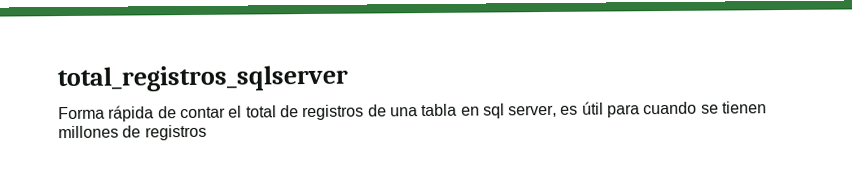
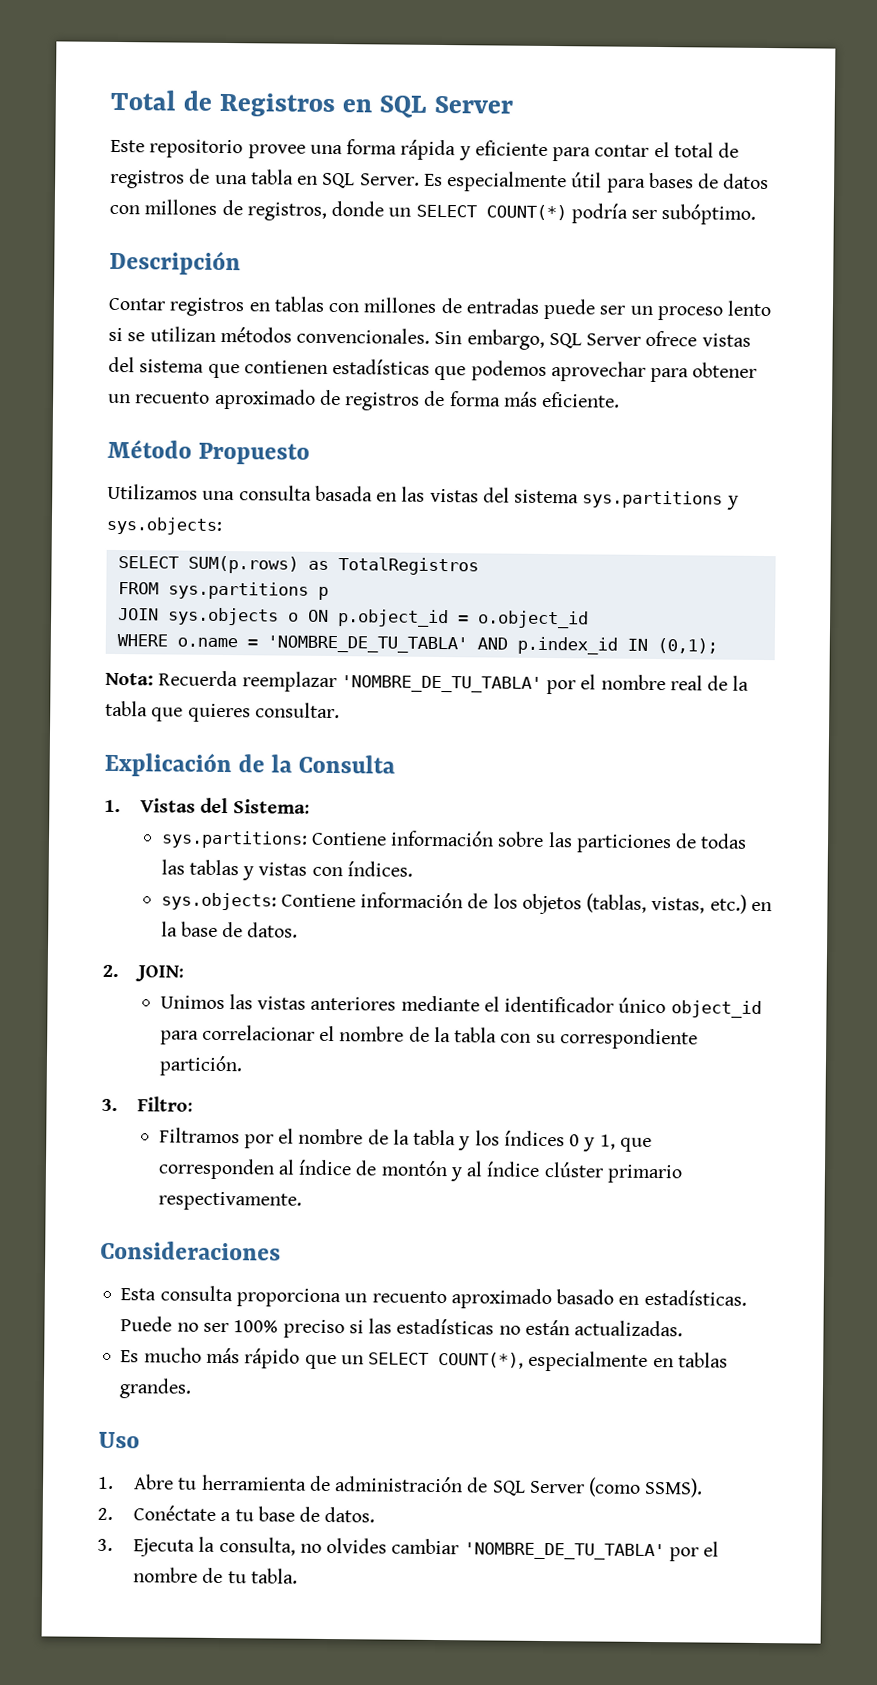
[57,64,348,93] [58,105,177,122] total_registros_sqlserver // Forma rápida de -> [110,89,513,118] [110,139,592,162] Total de Registros en SQL Server // Este repositorio provee una forma rápida y eficiente para
[482,101,768,119] [58,124,207,141] sql server, es útil para cuando se tienen millones de registros -> [322,171,770,193] [109,199,757,225] [109,249,241,276] [108,296,773,321] [108,326,751,350] [108,356,758,383] [108,388,621,411] [107,438,311,465] [107,483,739,510] [106,516,222,535] [117,555,479,576] [117,581,329,600] [117,607,589,629] [116,634,718,655] [105,670,750,695] [105,700,340,723] [104,751,396,778] [104,797,310,814] [160,830,748,854] [160,859,413,881] [160,892,772,915] [160,921,299,938] [102,964,185,982] [159,994,762,1018] [159,1024,698,1050] [158,1055,243,1077] [101,1096,194,1112] [158,1127,652,1152] [157,1158,683,1184] [157,1191,302,1211] [100,1240,281,1261] [120,1285,747,1310] [120,1316,684,1339] [120,1347,728,1372] [119,1378,193,1399] [98,1431,140,1449] [98,1474,704,1498] [97,1505,376,1523] [97,1536,720,1562] [133,1567,298,1584] SQL Server. Es especialmente útil para bases de datos con millones de registros, donde un SELECT COUNT(*) podría ser subóptimo. // Descripción // Contar registros en tablas con millones de entradas puede ser un proceso lento si se utilizan métodos convencionales. Sin embargo, SQL Server ofrece vistas del sistema que contienen estadísticas que podemos aprovechar para obtener un recuento aproximado de registros de forma más eficiente. // Método Propuesto // Utilizamos una consulta basada en las vistas del sistema sys.partitions y sys.objects: // SELECT SUM(p.rows) as TotalRegistros // FROM sys.partitions p // JOIN sys.objects o ON p.object_id = o.object_id // WHERE o.name = 'NOMBRE_DE_TU_TABLA' AND p.index_id IN (0,1); // Nota: Recuerda reemplazar 'NOMBRE_DE_TU_TABLA' por el nombre real de la tabla que quieres consultar. // Explicación de la Consulta // 1. Vistas del Sistema: // sys.partitions: Contiene información sobre las particiones de todas las tablas y vistas con índices. // sys.objects: Contiene información de los objetos (tablas, vistas, etc.) en la base de datos. // 2. JOIN: // Unimos las vistas anteriores mediante el identificador único object_id para correlacionar el nombre de la tabla con su correspondiente partición. // 3. Filtro: // Filtramos por el nombre de la tabla y los índices 0 y 1, que corresponden al índice de montón y al índice clúster primario respectivamente. // Consideraciones // Esta consulta proporciona un recuento aproximado basado en estadísticas. Puede no ser 100% preciso si las estadísticas no están actualizadas. // Es mucho más rápido que un SELECT COUNT(*), especialmente en tablas grandes. // Uso // 1. Abre tu herramienta de administración de SQL Server (como SSMS). // 2. Conéctate a tu base de datos. // 3. Ejecuta la consulta, no olvides cambiar 'NOMBRE_DE_TU_TABLA' por el nombre de tu tabla.

